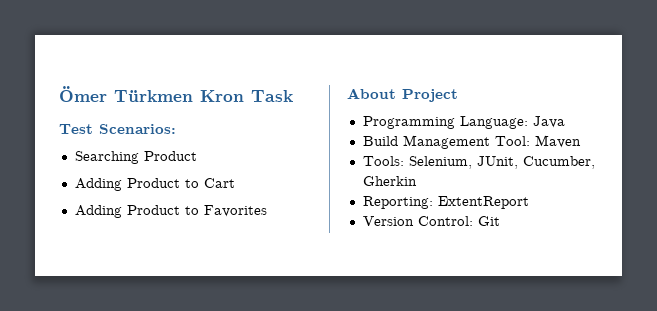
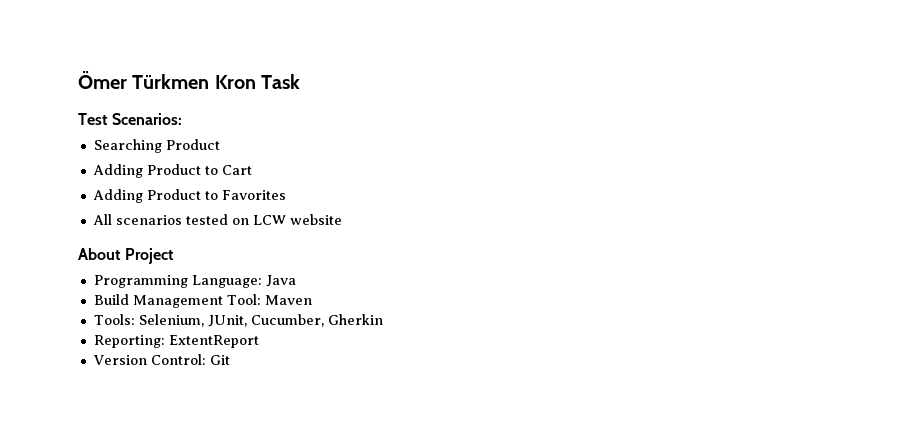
(267, 211) none -> [92,214,342,225] // All scenarios tested on LCW website

